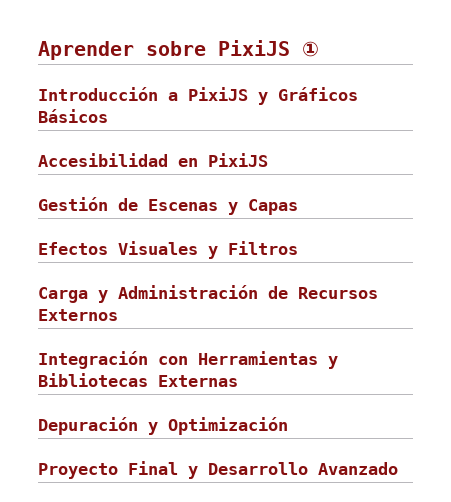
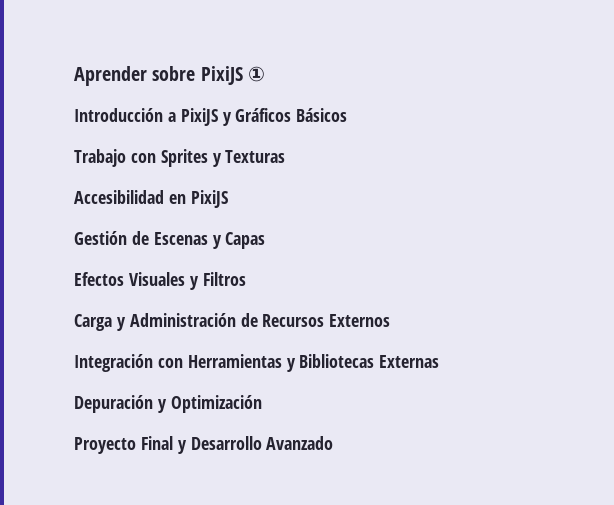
(108, 116) none -> [74,149,286,167] // Trabajo con Sprites y Texturas

